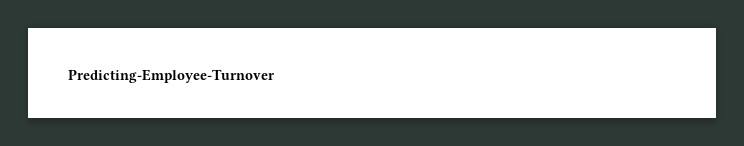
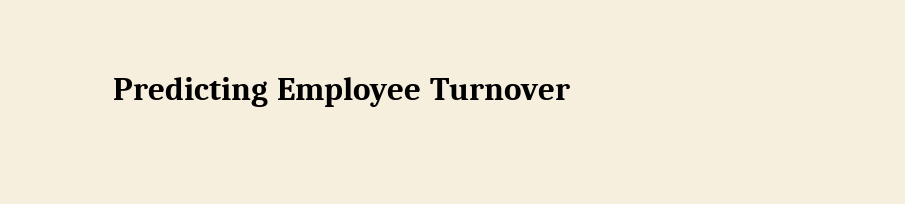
[68,69,275,83] Predicting-Employee-Turnover -> [113,77,570,107] Predicting Employee Turnover

